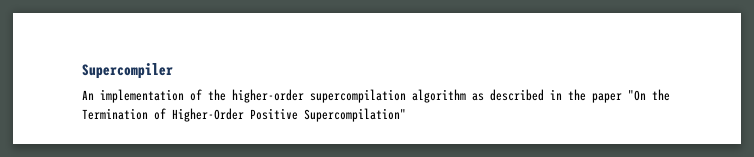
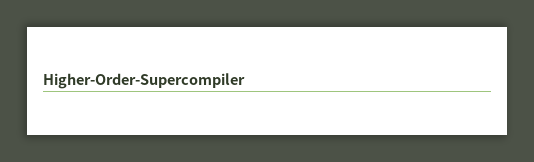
[82,63,173,79] [82,89,670,103] [82,108,406,122] Supercompiler // An implementation of the higher-order supercompilation algorithm as described in the paper "On the Termination of Higher-Order Positive Supercompilation" -> [43,73,245,89] Higher-Order-Supercompiler

